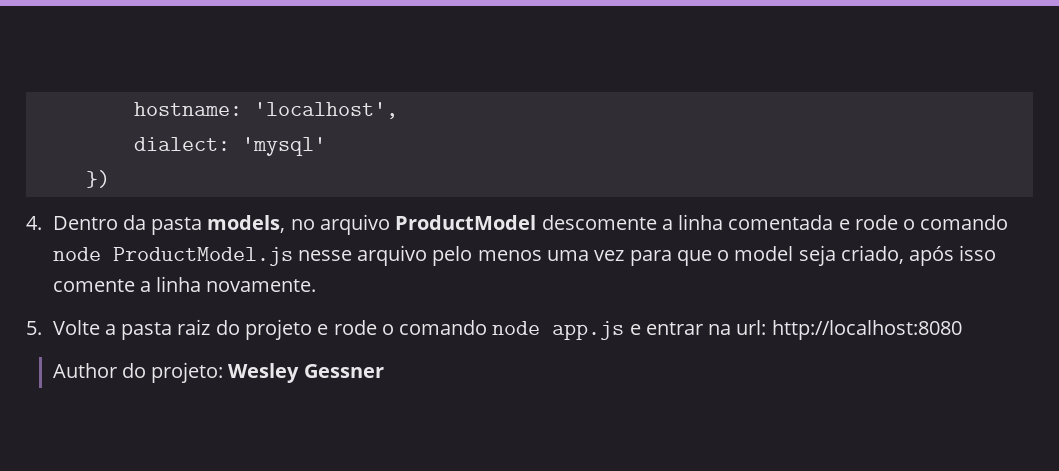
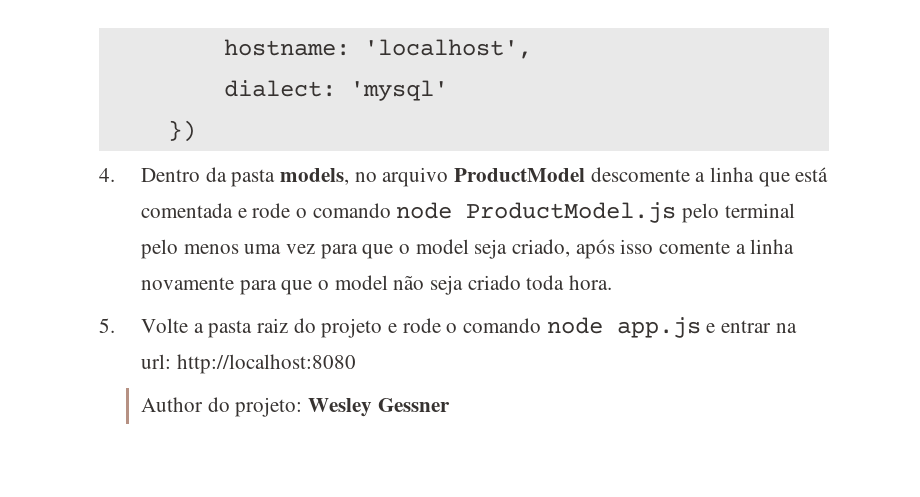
(724, 222) none -> [758,167,829,187] que está
[297,245,428,266] nesse arquivo -> [681,203,795,223] pelo terminal
[206,279,317,292] novamente. -> [140,275,612,295] novamente para que o model não seja criado toda hora.

